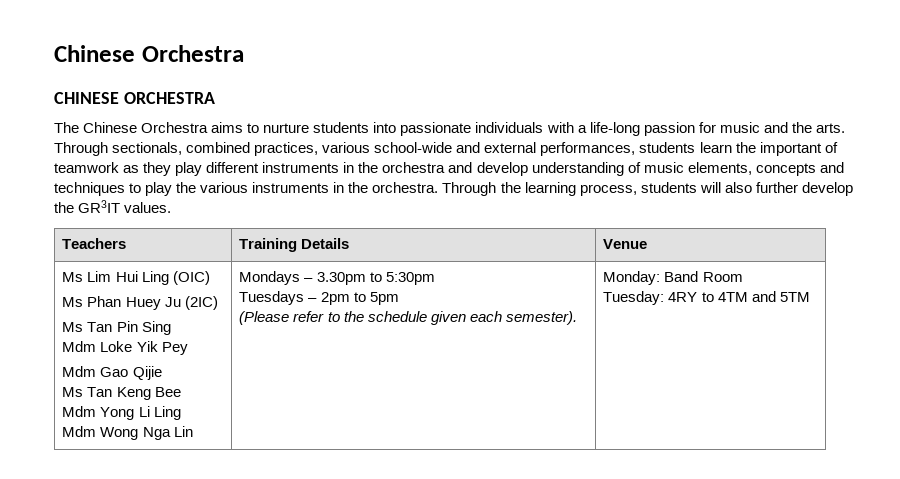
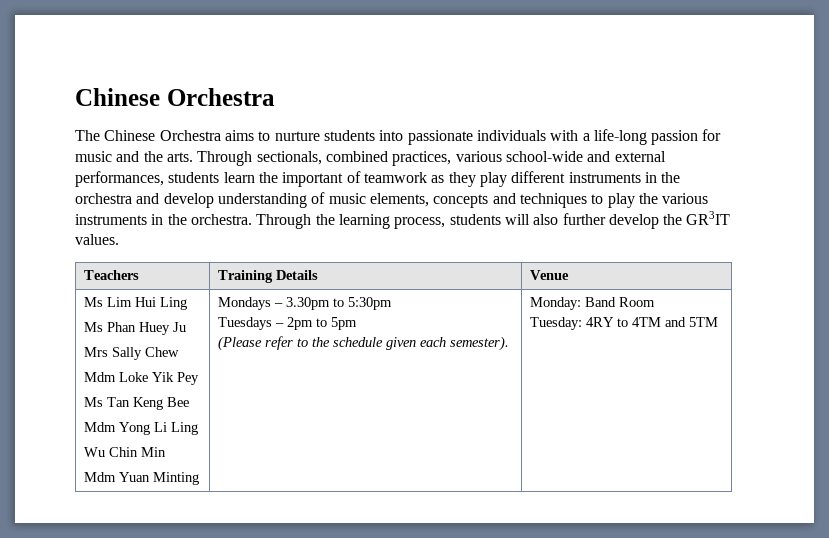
[54,45,244,62] [54,92,215,104] Chinese Orchestra // CHINESE ORCHESTRA -> [75,88,275,106] Chinese Orchestra
[172,271,210,285] (OIC) -> (187, 303) none
[184,296,218,310] [62,321,171,335] (2IC) // Ms Tan Pin Sing -> [83,347,179,360] // Mrs Sally Chew
[62,366,162,380] // Mdm Gao Qijie -> (199, 378) none
[62,426,193,440] Mdm Wong Nga Lin -> [83,447,166,457] [83,472,199,485] Wu Chin Min // Mdm Yuan Minting

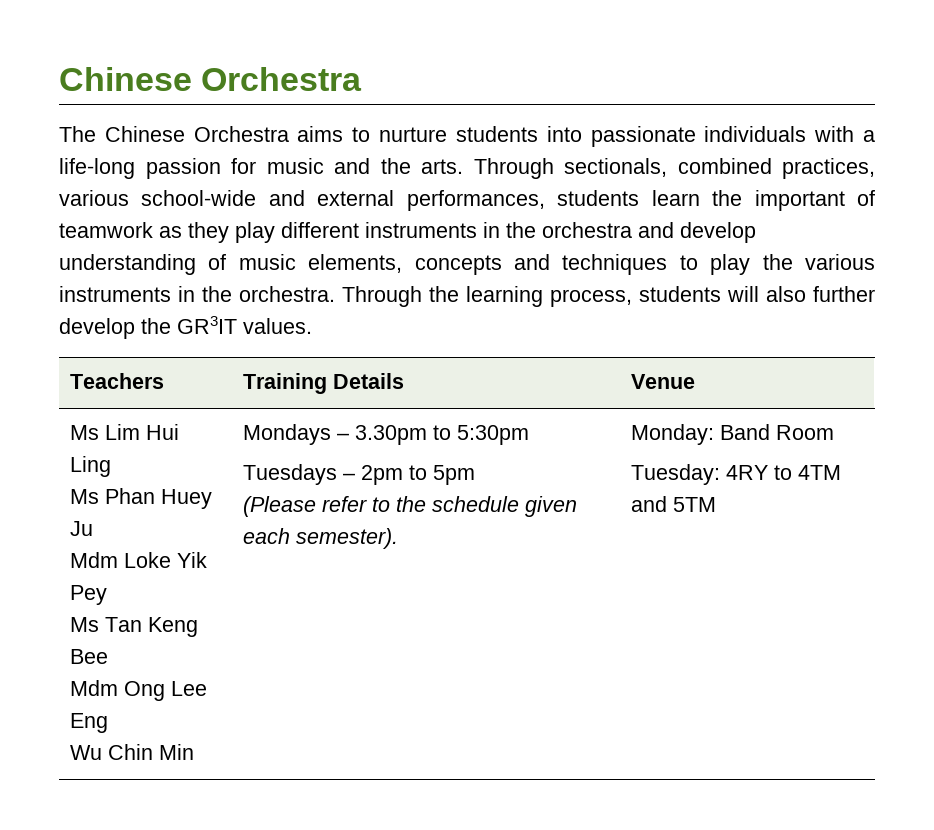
[83,347,179,360] // Mrs Sally Chew -> (93, 528) none
[118,422,198,435] Yong Li Ling -> [123,681,207,701] [69,713,108,733] Ong Lee Eng
[83,472,199,485] // Mdm Yuan Minting -> (194, 752) none

